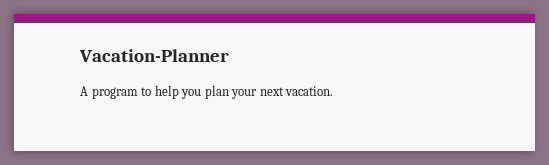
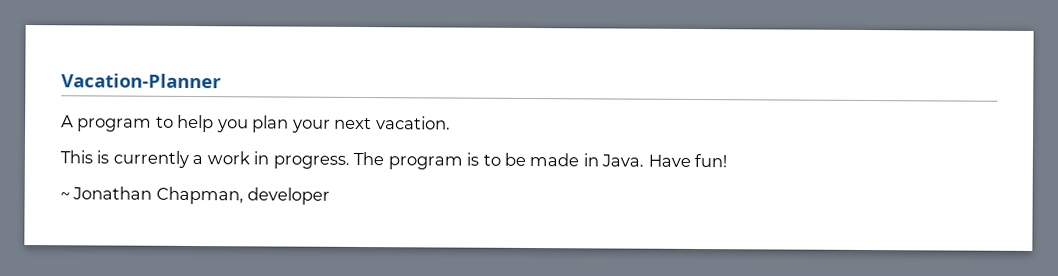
(334, 91) none -> [60,150,728,170] [60,186,331,205] // This is currently a work in progress. The program is to be made in Java. Have fun! // ~ Jonathan Chapman, developer

